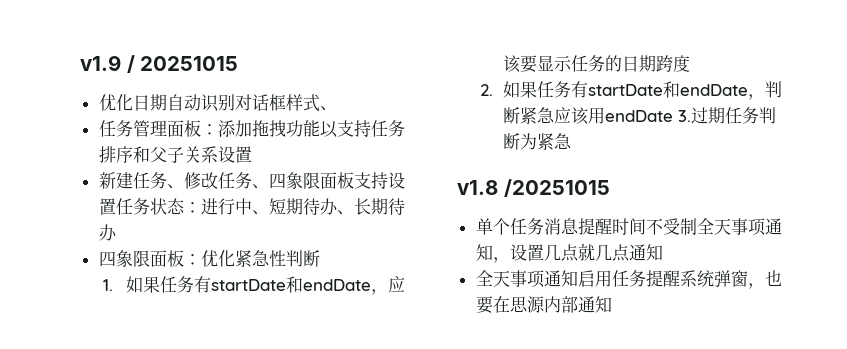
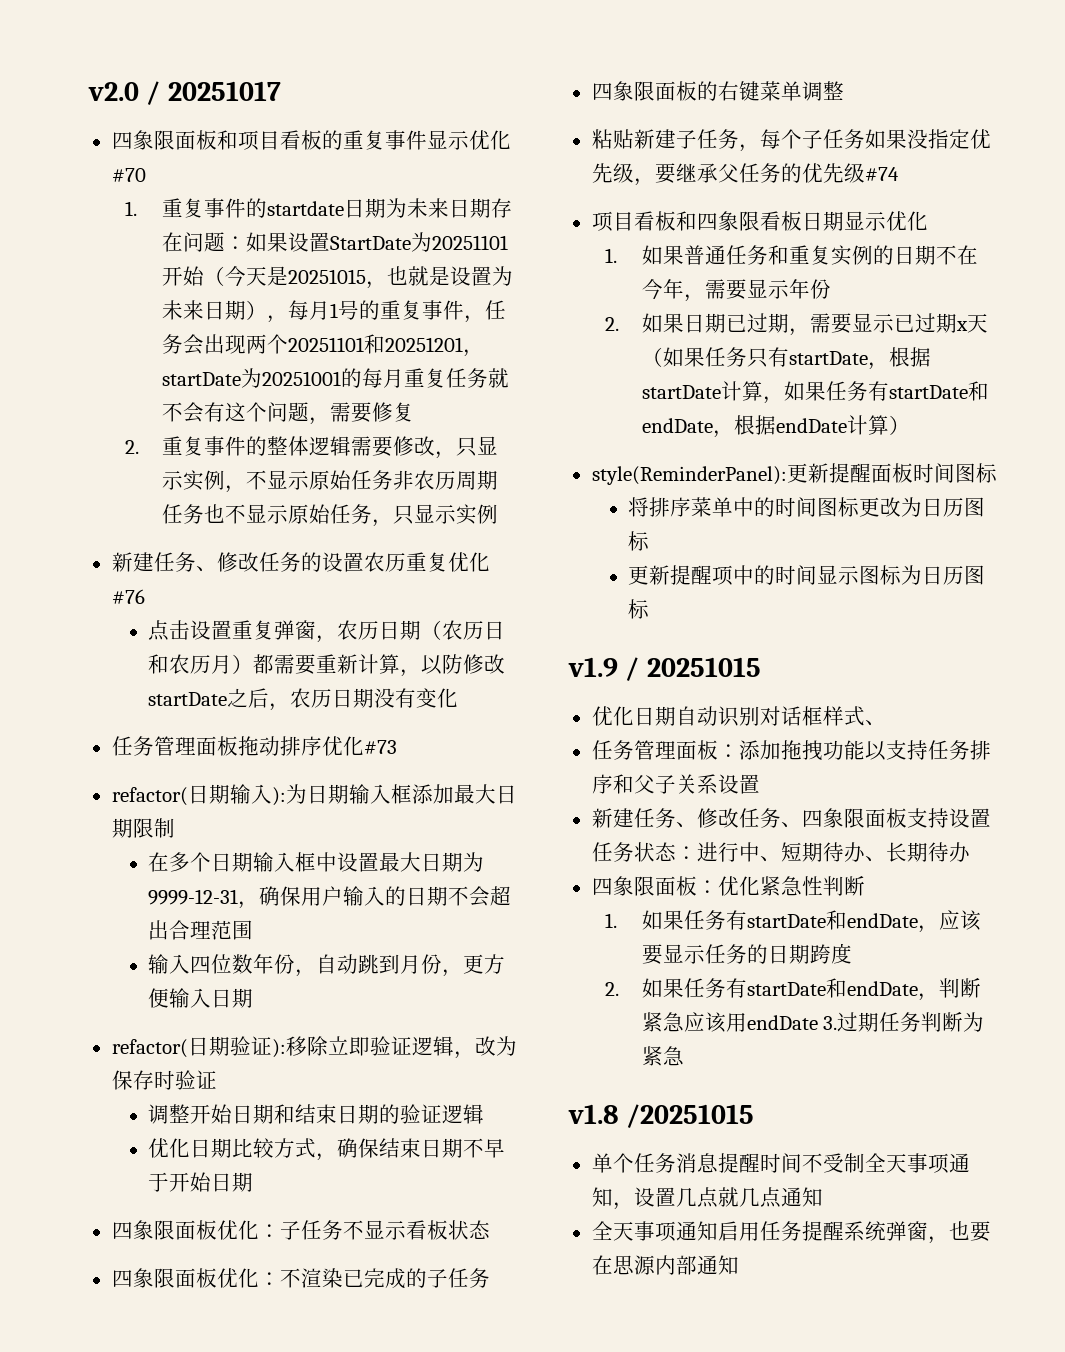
(80, 63) none -> [88,81,281,105] [111,130,511,151] [111,168,146,182] [125,198,512,218] [161,232,508,252] [161,266,513,289] [161,300,506,323] [161,334,484,357] [161,368,509,388] [161,402,414,425] [125,436,498,459] [161,470,498,493] [161,504,498,527] [111,552,490,572] [111,589,145,604] [148,620,506,643] [148,654,506,677] [148,688,459,711] [111,736,397,756] [111,784,517,806] [111,818,175,838] [148,852,485,872] [148,886,512,909] [148,920,254,940] [148,954,506,977] [148,988,254,1008] [111,1036,517,1059] [111,1070,217,1090] [148,1104,485,1124] [148,1138,506,1161] [148,1172,254,1192] [111,1220,490,1240] [111,1268,490,1289] [591,81,844,101] [591,129,991,152] [591,163,899,186] [591,211,928,232] [605,245,978,266] [641,279,831,302] [605,313,988,336] [641,347,931,370] [641,381,989,404] [641,415,910,438] [591,463,998,485] [628,497,986,517] [628,531,651,551] [628,565,986,586] [628,599,651,619] v2.0 / 20251017 // 四象限面板和项目看板的重复事件显示优化#70 // 1.重复事件的startdate日期为未来日期存在问题：如果设置StartDate为20251101开始（今天是20251015，也就是设置为未来日期），每月1号的重复事件，任务会出现两个20251101和20251201，startDate为20251001的每月重复任务就不会有这个问题，需要修复 // 2.重复事件的整体逻辑需要修改，只显示实例，不显示原始任务非农历周期任务也不显示原始任务，只显示实例 // 新建任务、修改任务的设置农历重复优化#76 // 点击设置重复弹窗，农历日期（农历日和农历月）都需要重新计算，以防修改startDate之后，农历日期没有变化 // 任务管理面板拖动排序优化#73 // refactor(日期输入):为日期输入框添加最大日期限制 // 在多个日期输入框中设置最大日期为9999-12-31，确保用户输入的日期不会超出合理范围 // 输入四位数年份，自动跳到月份，更方便输入日期 // refactor(日期验证):移除立即验证逻辑，改为保存时验证 // 调整开始日期和结束日期的验证逻辑 // 优化日期比较方式，确保结束日期不早于开始日期 // 四象限面板优化：子任务不显示看板状态 // 四象限面板优化：不渲染已完成的子任务 // 四象限面板的右键菜单调整 // 粘贴新建子任务，每个子任务如果没指定优先级，要继承父任务的优先级#74 // 项目看板和四象限看板日期显示优化 // 1.如果普通任务和重复实例的日期不在今年，需要显示年份 // 2.如果日期已过期，需要显示已过期x天（如果任务只有startDate，根据startDate计算，如果任务有startDate和endDate，根据endDate计算） // style(ReminderPanel):更新提醒面板时间图标 // 将排序菜单中的时间图标更改为日历图标 // 更新提醒项中的时间显示图标为日历图标 //

